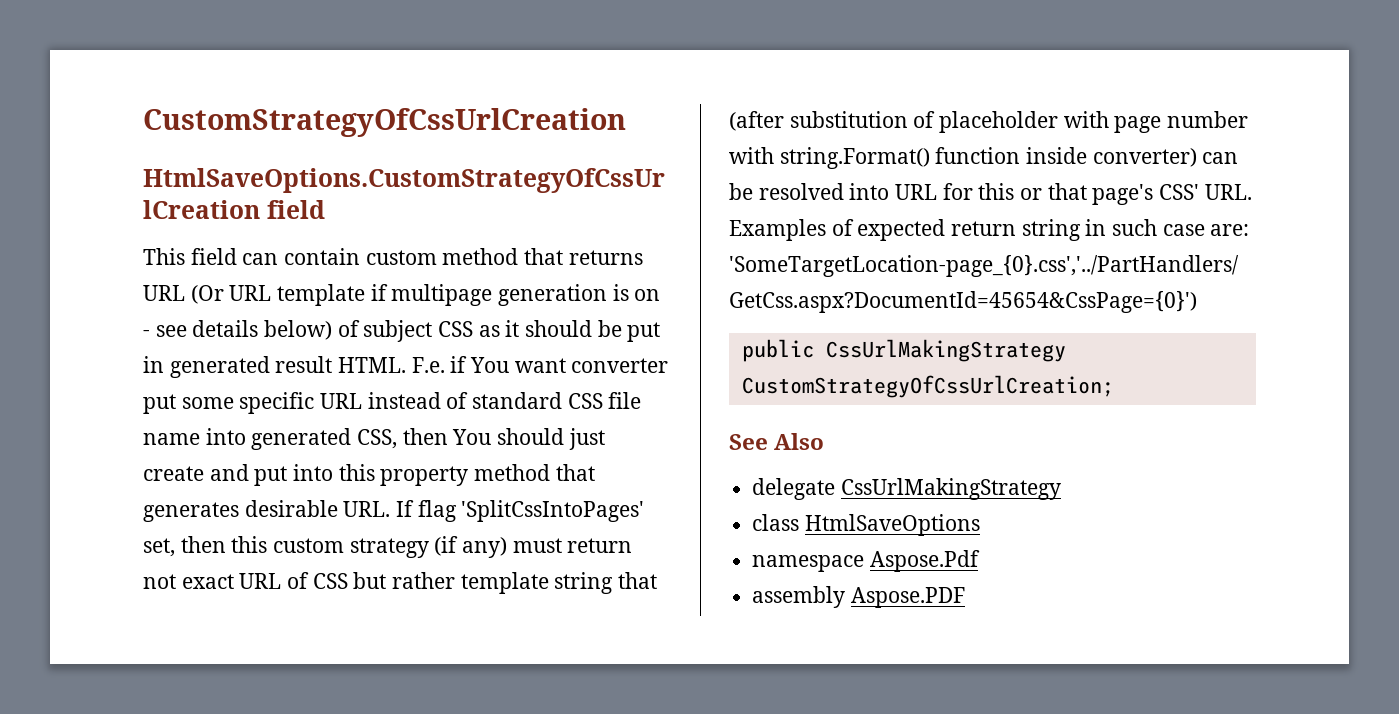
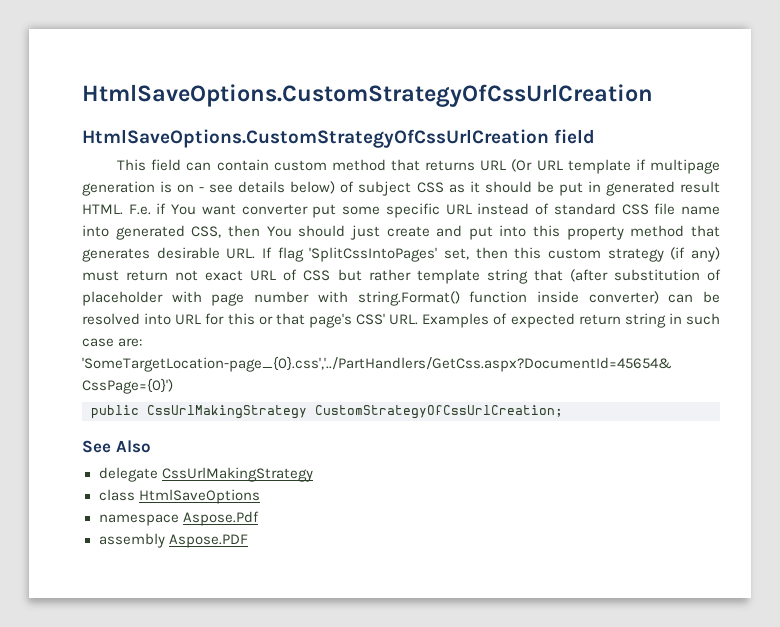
[143,108,626,137] CustomStrategyOfCssUrlCreation -> [82,84,653,107] HtmlSaveOptions.CustomStrategyOfCssUrlCreation

